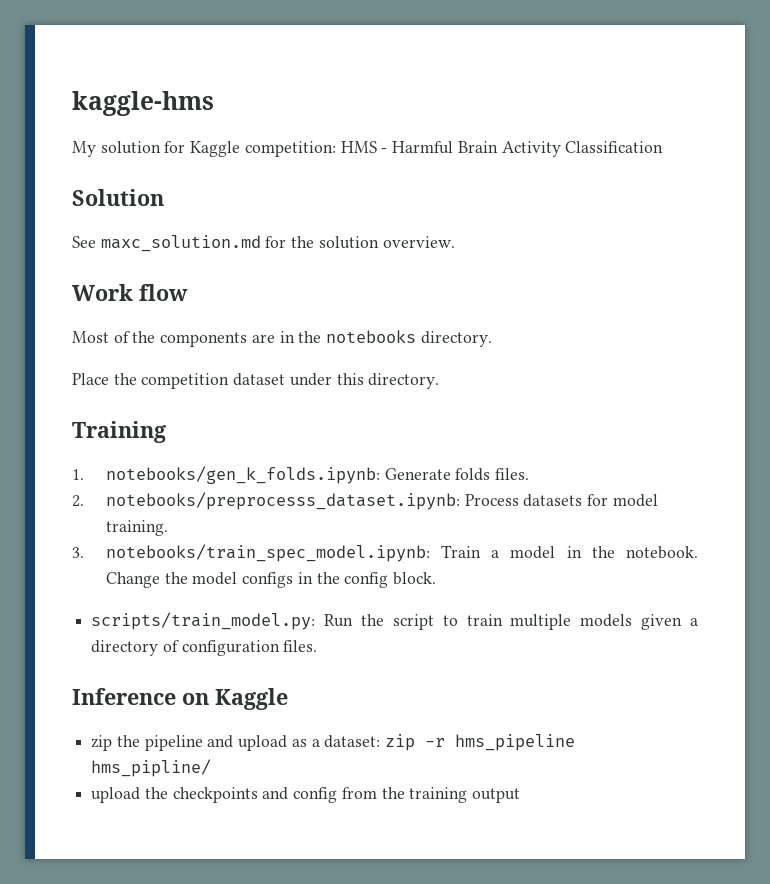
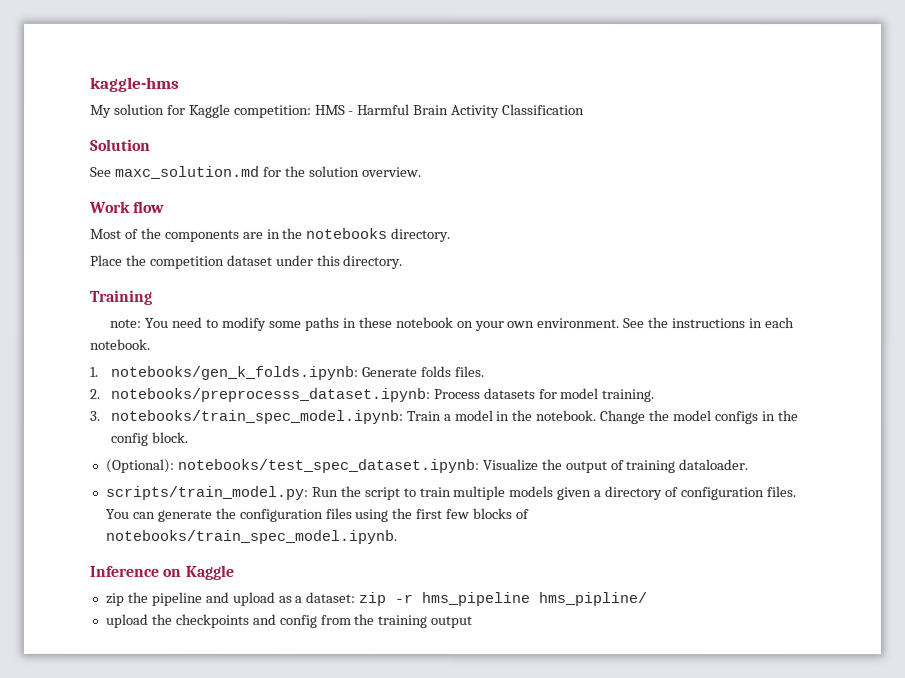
(166, 432) none -> [110,316,795,332] [89,338,151,350] // note: You need to modify some paths in these notebook on your own environment. See the instructions in each notebook.
(436, 578) none -> [104,458,749,474] // (Optional): notebooks/test_spec_dataset.ipynb: Visualize the output of training dataloader.
(318, 646) none -> [104,507,530,522] [104,529,397,544] You can generate the configuration files using the first few blocks of notebooks/train_spec_model.ipynb.

